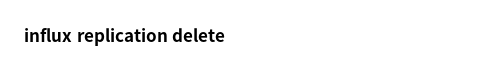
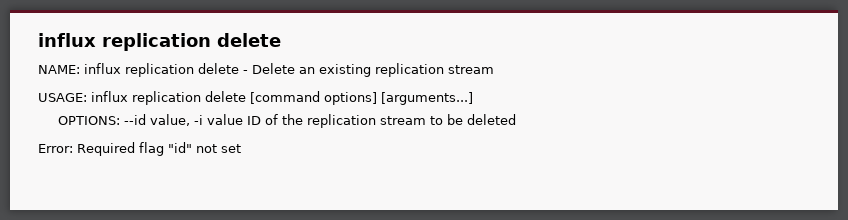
[24,28,226,46] influx replication delete -> [38,33,281,51] [38,63,494,77] [38,91,473,105] [57,114,516,128] [38,142,241,156] influx replication delete // NAME: influx replication delete - Delete an existing replication stream // USAGE: influx replication delete [command options] [arguments...] // OPTIONS: --id value, -i value ID of the replication stream to be deleted // Error: Required flag "id" not set

